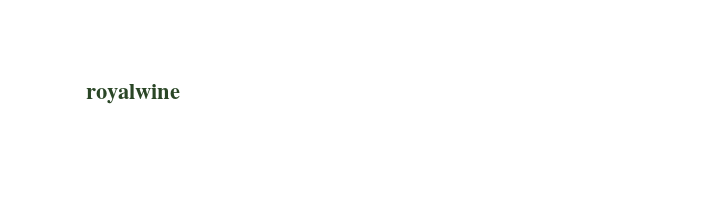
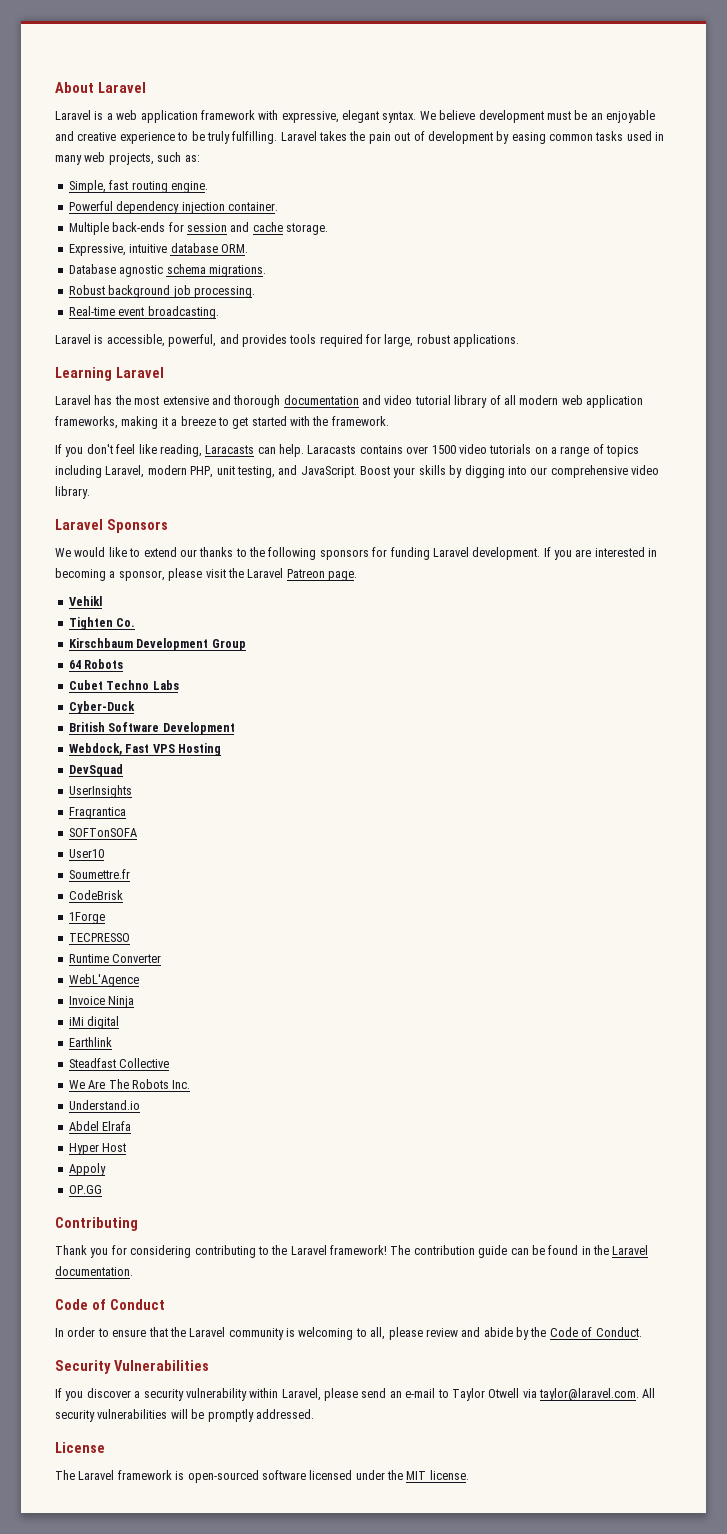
[86,84,180,104] royalwine -> [55,82,146,93] [55,110,655,123] [55,131,665,144] [55,152,200,165] [68,180,208,193] [68,201,278,214] [68,222,328,235] [68,243,248,256] [68,264,266,277] [68,285,255,298] [68,306,219,319] [55,334,520,347] [55,367,164,381] [55,395,643,408] [55,416,389,429] [55,444,640,457] [55,465,659,478] [55,486,90,499] [55,519,168,533] [55,547,658,560] [55,568,357,581] [68,596,102,606] [68,617,136,630] [68,638,246,651] [68,659,124,669] [68,680,179,690] [68,701,135,714] [68,722,235,735] [68,743,221,756] [68,764,123,777] [68,785,132,798] [68,807,126,819] [68,828,137,837] [68,849,104,858] [68,869,130,879] [68,890,123,900] [68,912,105,924] [68,933,130,942] [68,954,162,963] [68,974,139,987] [68,996,135,1008] [68,1016,120,1029] [68,1037,112,1047] [68,1058,170,1068] [68,1079,191,1089] [68,1100,140,1110] [68,1121,132,1131] [68,1143,127,1155] [68,1163,106,1176] [68,1185,102,1194] [55,1217,138,1231] [55,1245,649,1258] [55,1266,133,1276] [55,1299,165,1310] [55,1327,642,1340] [55,1360,209,1374] [55,1388,656,1401] [55,1409,314,1422] [55,1442,105,1453] [55,1470,469,1483] About Laravel // Laravel is a web application framework with expressive, elegant syntax. We believe development must be an enjoyable and creative experience to be truly fulfilling. Laravel takes the pain out of development by easing common tasks used in many web projects, such as: // Simple, fast routing engine. // Powerful dependency injection container. // Multiple back-ends for session and cache storage. // Expressive, intuitive database ORM. // Database agnostic schema migrations. // Robust background job processing. // Real-time event broadcasting. // Laravel is accessible, powerful, and provides tools required for large, robust applications. // Learning Laravel // Laravel has the most extensive and thorough documentation and video tutorial library of all modern web application frameworks, making it a breeze to get started with the framework. // If you don't feel like reading, Laracasts can help. Laracasts contains over 1500 video tutorials on a range of topics including Laravel, modern PHP, unit testing, and JavaScript. Boost your skills by digging into our comprehensive video library. // Laravel Sponsors // We would like to extend our thanks to the following sponsors for funding Laravel development. If you are interested in becoming a sponsor, please visit the Laravel Patreon page. // Vehikl // Tighten Co. // Kirschbaum Development Group // 64 Robots // Cubet Techno Labs // Cyber-Duck // British Software Development // Webdock, Fast VPS Hosting // DevSquad // UserInsights // Fragrantica // SOFTonSOFA // User10 // Soumettre.fr // CodeBrisk // 1Forge // TECPRESSO // Runtime Converter // WebL'Agence // Invoice Ninja // iMi digital // Earthlink // Steadfast Collective // We Are The Robots Inc. // Understand.io // Abdel Elrafa // Hyper Host // Appoly // OP.GG // Contributing // Thank you for considering contributing to the Laravel framework! The contribution guide can be found in the Laravel documentation. // Code of Conduct // In order to ensure that the Laravel community is welcoming to all, please review and abide by the Code of Conduct. // Security Vulnerabilities // If you discover a security vulnerability within Laravel, please send an e-mail to Taylor Otwell via taylor@laravel.com. All security vulnerabilities will be promptly addressed. // License // The Laravel framework is open-sourced software licensed under the MIT license.

